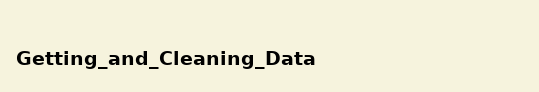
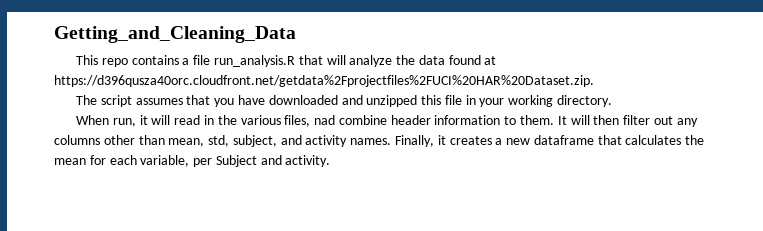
(316, 60) none -> [76,55,497,67] [54,75,594,87] [76,95,612,107] [76,115,698,127] [54,135,705,147] [54,155,331,167] // This repo contains a file run_analysis.R that will analyze the data found at https://d396qusza40orc.cloudfront.net/getdata%2Fprojectfiles%2FUCI%20HAR%20Dataset.zip. // The script assumes that you have downloaded and unzipped this file in your working directory. // When run, it will read in the various files, nad combine header information to them. It will then filter out any columns other than mean, std, subject, and activity names. Finally, it creates a new dataframe that calculates the mean for each variable, per Subject and activity.

